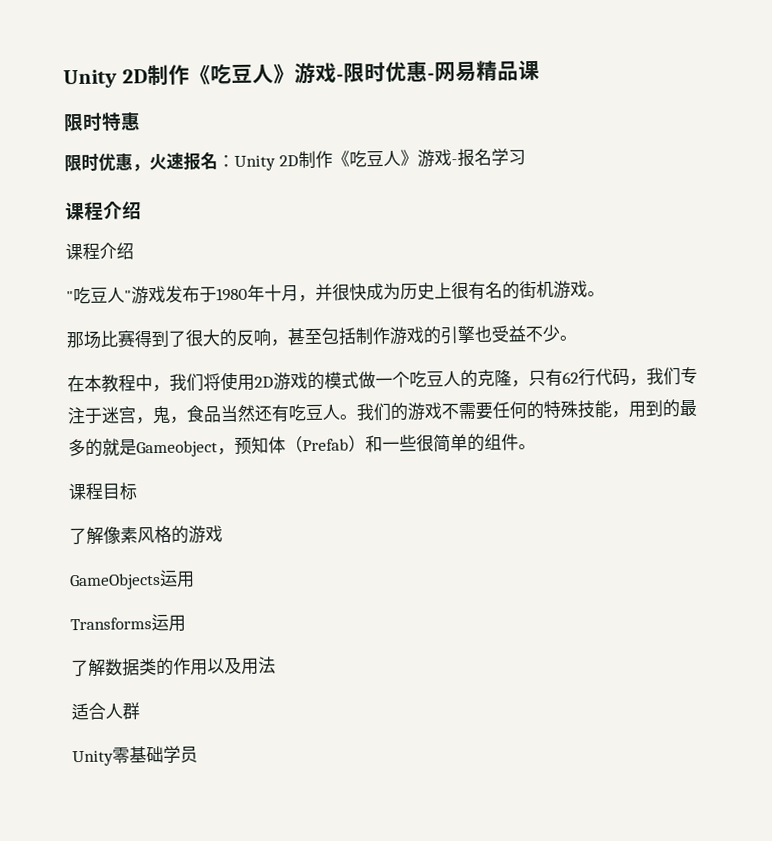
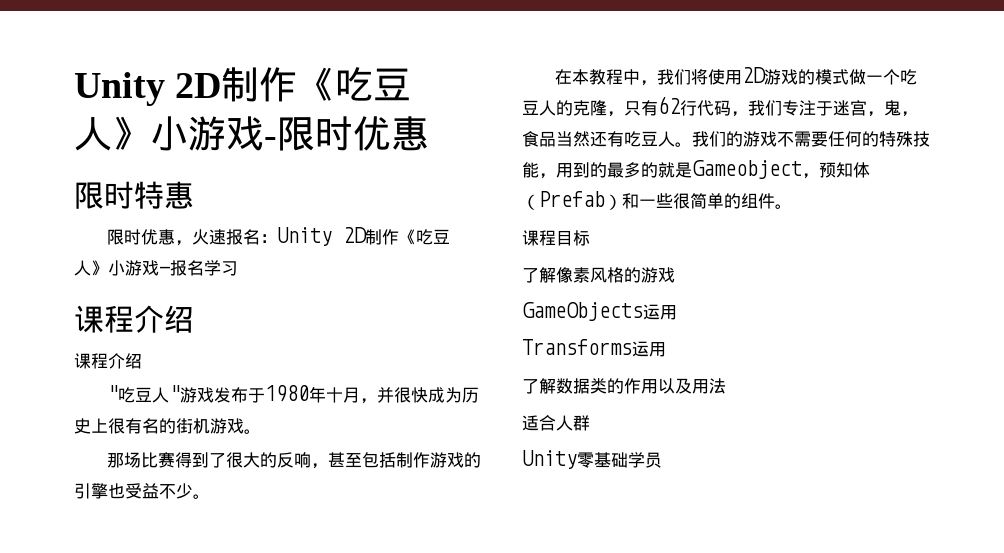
[63,63,295,89] Unity 2D制作《吃豆人》 -> [74,67,412,106] [74,116,188,151] Unity 2D制作《吃豆人》小
[426,59,540,83] -网易精品课 -> (429, 133) none
(418, 157) none -> [108,260,125,276] 小

